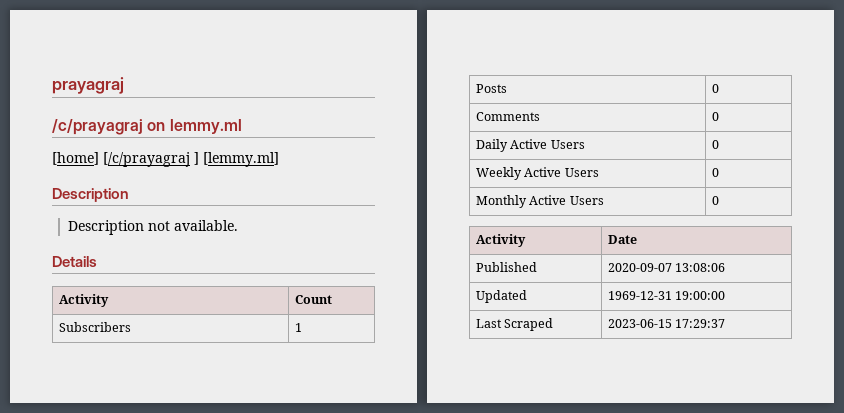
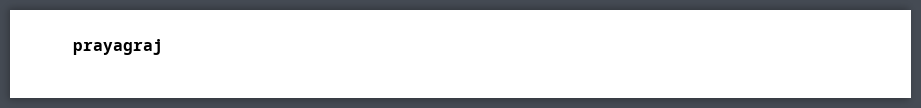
[52,119,242,135] [52,152,279,167] [52,188,129,202] [68,220,239,235] [52,256,97,267] [59,294,110,307] [295,295,333,304] [59,322,132,332] [295,323,303,332] [476,84,508,93] [712,84,720,93] [476,112,541,121] [712,112,720,121] [476,139,585,152] [712,140,720,149] [476,167,599,180] [712,168,720,177] [476,195,604,208] [712,196,720,205] [476,234,527,247] [608,235,638,244] [476,262,538,272] [608,263,726,272] [476,290,528,303] [608,291,726,300] [476,318,554,331] [608,319,726,328] // /c/prayagraj on lemmy.ml // [home] [/c/prayagraj ] [lemmy.ml] // Description // Description not available. // Details // Activity | Count // Subscribers | 1 // Posts | 0 // Comments | 0 // Daily Active Users | 0 // Weekly Active Users | 0 // Monthly Active Users | 0 // Activity | Date // Published | 2020-09-07 13:08:06 // Updated | 1969-12-31 19:00:00 // Last Scraped | 2023-06-15 17:29:37 -> (163, 47) none

